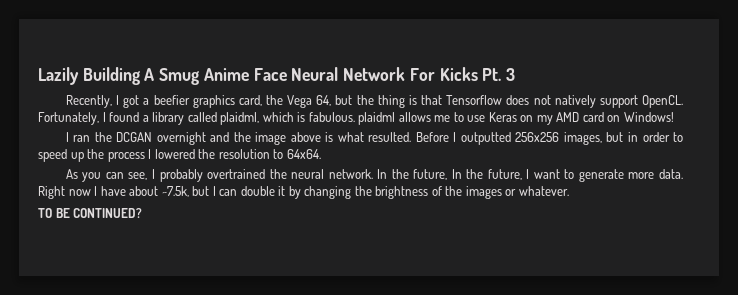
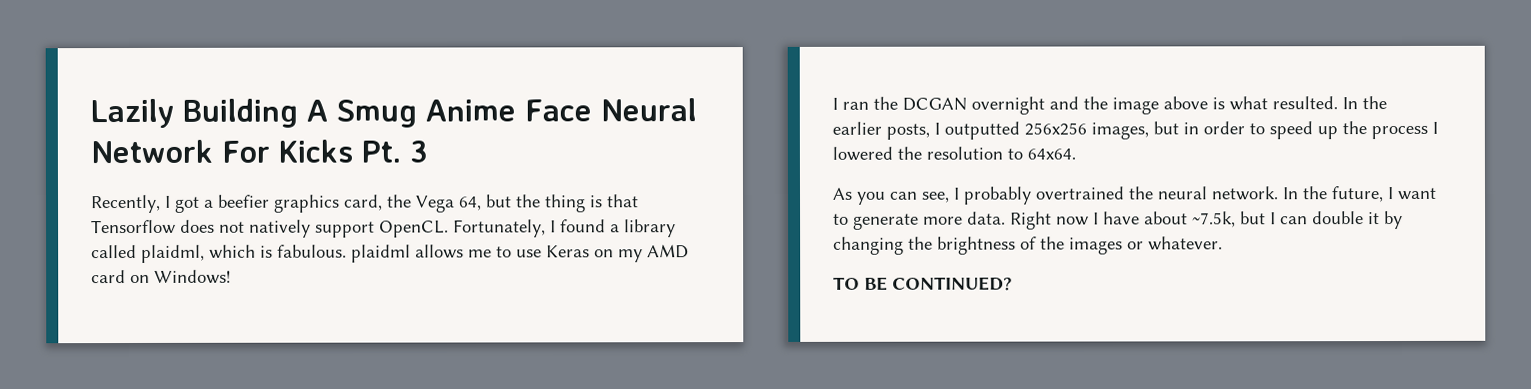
[415,132,449,142] Before -> [1342,96,1387,110] [832,121,930,140] In the earlier posts,
[451,169,522,180] In the future, -> (1384, 194) none

